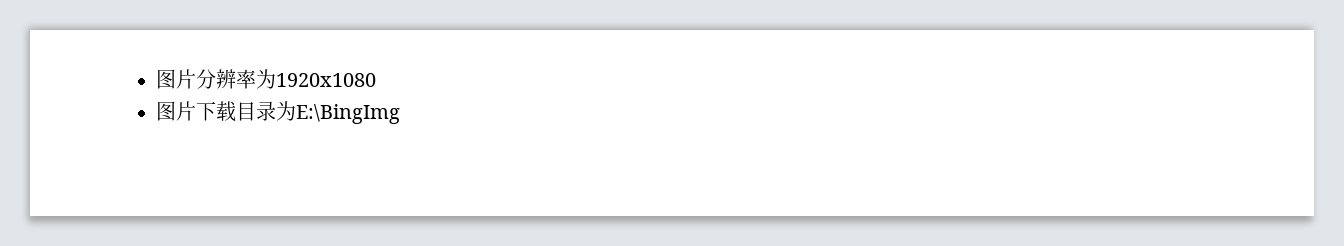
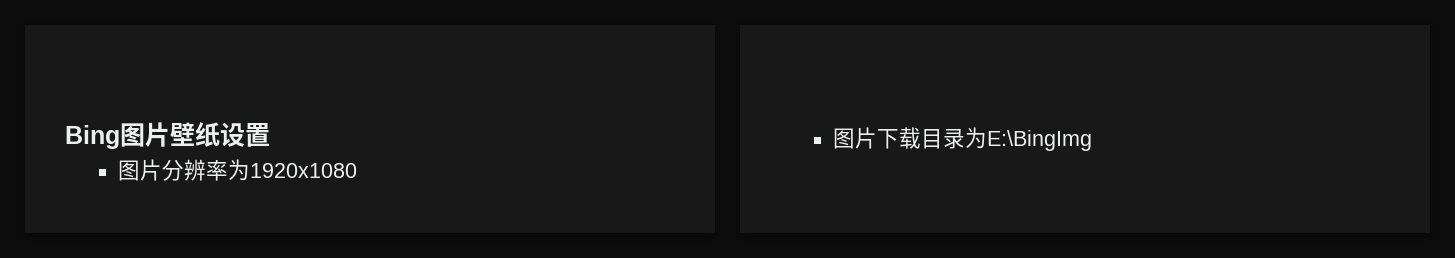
(156, 79) none -> [65,122,270,149] Bing图片壁纸设置 //

